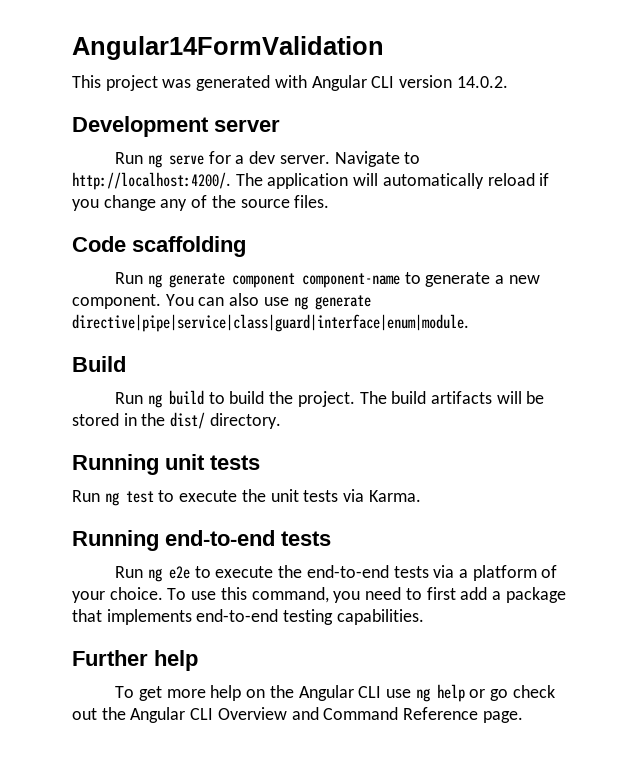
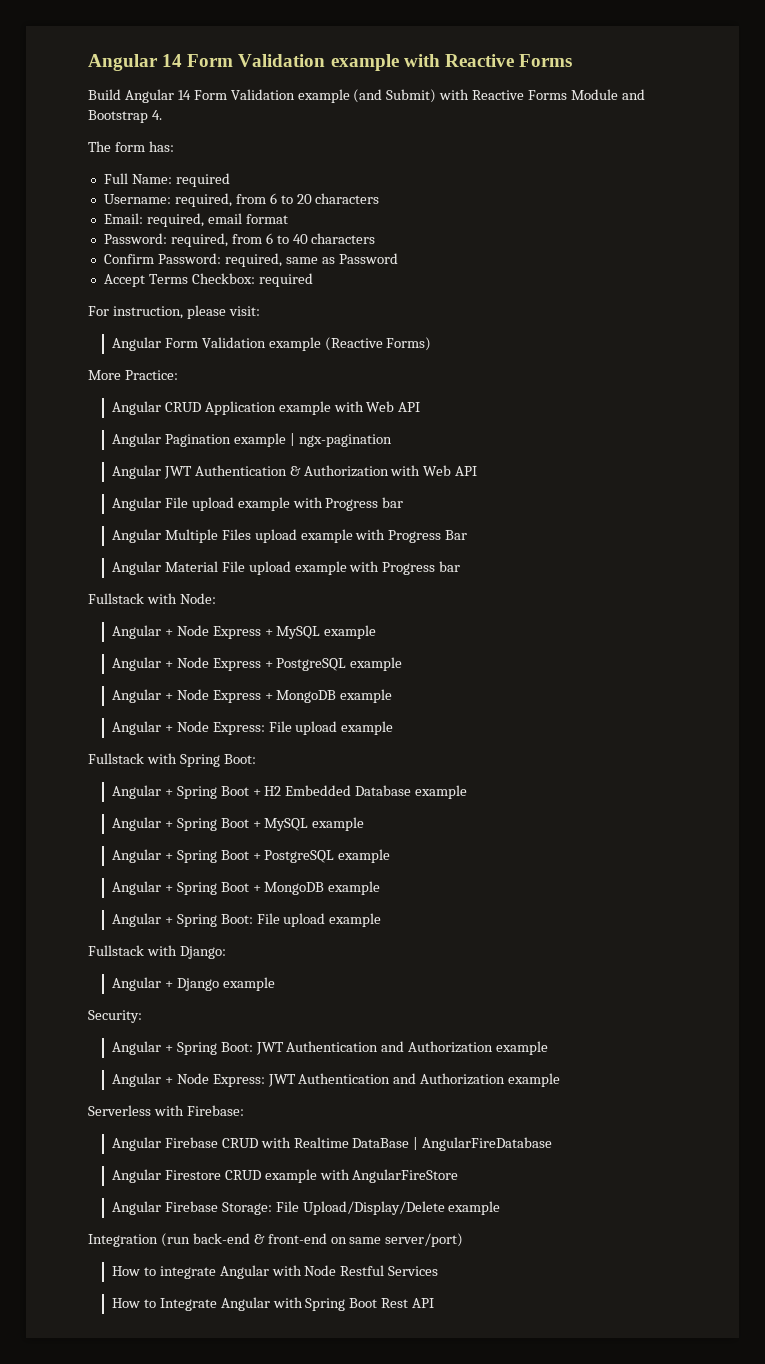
[72,36,384,60] [72,75,508,91] [72,116,280,137] [115,151,421,168] [72,172,550,190] [72,195,330,211] [72,236,246,257] [115,272,540,288] [72,293,371,310] [72,314,469,332] [72,356,126,372] [115,390,545,408] [72,412,281,429] [72,454,260,475] [72,489,421,506] [72,530,331,551] [115,565,558,582] [72,587,566,603] [72,609,424,625] [72,650,198,671] [115,684,555,702] [72,707,523,723] Angular14FormValidation // This project was generated with Angular CLI version 14.0.2. // Development server // Run ng serve for a dev server. Navigate to http://localhost:4200/. The application will automatically reload if you change any of the source files. // Code scaffolding // Run ng generate component component-name to generate a new component. You can also use ng generate directive|pipe|service|class|guard|interface|enum|module. // Build // Run ng build to build the project. The build artifacts will be stored in the dist/ directory. // Running unit tests // Run ng test to execute the unit tests via Karma. // Running end-to-end tests // Run ng e2e to execute the end-to-end tests via a platform of your choice. To use this command, you need to first add a package that implements end-to-end testing capabilities. // Further help // To get more help on the Angular CLI use ng help or go check out the Angular CLI Overview and Command Reference page. -> [88,54,572,71] [88,89,645,103] [88,110,162,123] [88,141,174,152] [103,173,230,187] [103,193,380,207] [103,213,288,227] [103,233,376,247] [103,253,398,267] [103,273,313,287] [88,305,260,319] [111,337,432,351] [88,370,178,380] [111,401,421,415] [111,433,392,447] [111,465,478,479] [111,497,404,511] [111,529,468,543] [111,561,461,575] [88,593,216,604] [111,625,377,639] [111,657,403,671] [111,689,393,703] [111,721,394,735] [88,753,256,767] [111,785,468,799] [111,817,365,831] [111,849,391,863] [111,881,381,895] [111,913,382,927] [88,945,226,959] [111,977,275,991] [88,1010,142,1023] [111,1041,549,1055] [111,1073,561,1087] [88,1105,244,1116] [111,1137,553,1151] [111,1169,459,1183] [111,1201,501,1215] [88,1233,464,1247] [111,1265,439,1279] [111,1297,435,1311] Angular 14 Form Validation example with Reactive Forms // Build Angular 14 Form Validation example (and Submit) with Reactive Forms Module and Bootstrap 4. // The form has: // Full Name: required // Username: required, from 6 to 20 characters // Email: required, email format // Password: required, from 6 to 40 characters // Confirm Password: required, same as Password // Accept Terms Checkbox: required // For instruction, please visit: // Angular Form Validation example (Reactive Forms) // More Practice: // Angular CRUD Application example with Web API // Angular Pagination example | ngx-pagination // Angular JWT Authentication & Authorization with Web API // Angular File upload example with Progress bar // Angular Multiple Files upload example with Progress Bar // Angular Material File upload example with Progress bar // Fullstack with Node: // Angular + Node Express + MySQL example // Angular + Node Express + PostgreSQL example // Angular + Node Express + MongoDB example // Angular + Node Express: File upload example // Fullstack with Spring Boot: // Angular + Spring Boot + H2 Embedded Database example // Angular + Spring Boot + MySQL example // Angular + Spring Boot + PostgreSQL example // Angular + Spring Boot + MongoDB example // Angular + Spring Boot: File upload example // Fullstack with Django: // Angular + Django example // Security: // Angular + Spring Boot: JWT Authentication and Authorization example // Angular + Node Express: JWT Authentication and Authorization example // Serverless with Firebase: // Angular Firebase CRUD with Realtime DataBase | AngularFireDatabase // Angular Firestore CRUD example with AngularFireStore // Angular Firebase Storage: File Upload/Display/Delete example // Integration (run back-end & front-end on same server/port) // How to integrate Angular with Node Restful Services // How to Integrate Angular with Spring Boot Rest API

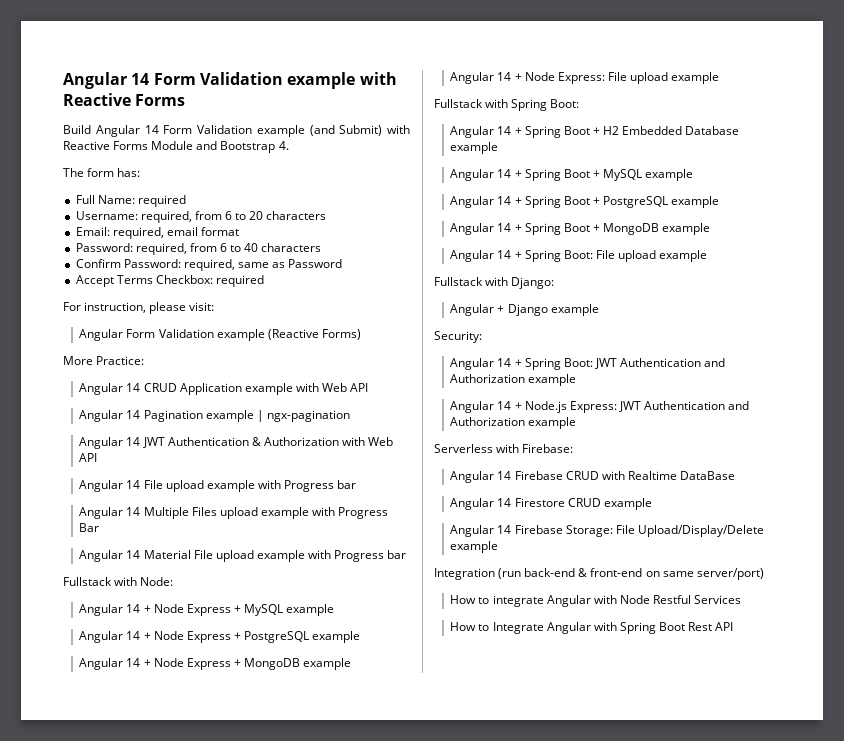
(161, 408) none -> [126,383,141,392] 14
(161, 440) none -> [126,410,141,419] 14
(161, 472) none -> [126,437,141,446] 14
(161, 504) none -> [126,480,141,489] 14
(161, 536) none -> [126,507,141,516] 14
(161, 568) none -> [126,550,141,559] 14
(161, 632) none -> [126,604,141,613] 14
(161, 664) none -> [126,631,141,640] 14
(161, 696) none -> [126,658,141,667] 14
(161, 728) none -> [497,72,512,81] 14
(161, 792) none -> [497,126,512,135] 14
(161, 824) none -> [497,169,512,178] 14
(161, 856) none -> [497,196,512,205] 14
(161, 888) none -> [497,223,512,232] 14
(161, 920) none -> [497,250,512,259] 14
(161, 1048) none -> [497,358,512,367] 14
[164,1073,209,1084] + Node -> [497,401,567,413] 14 + Node.js
(161, 1144) none -> [497,471,512,480] 14
[413,1137,553,1151] [111,1169,161,1183] | AngularFireDatabase // Angular -> [450,498,512,510] // Angular 14
[319,1169,459,1183] [111,1201,161,1215] with AngularFireStore // Angular -> [450,525,512,537] // Angular 14

